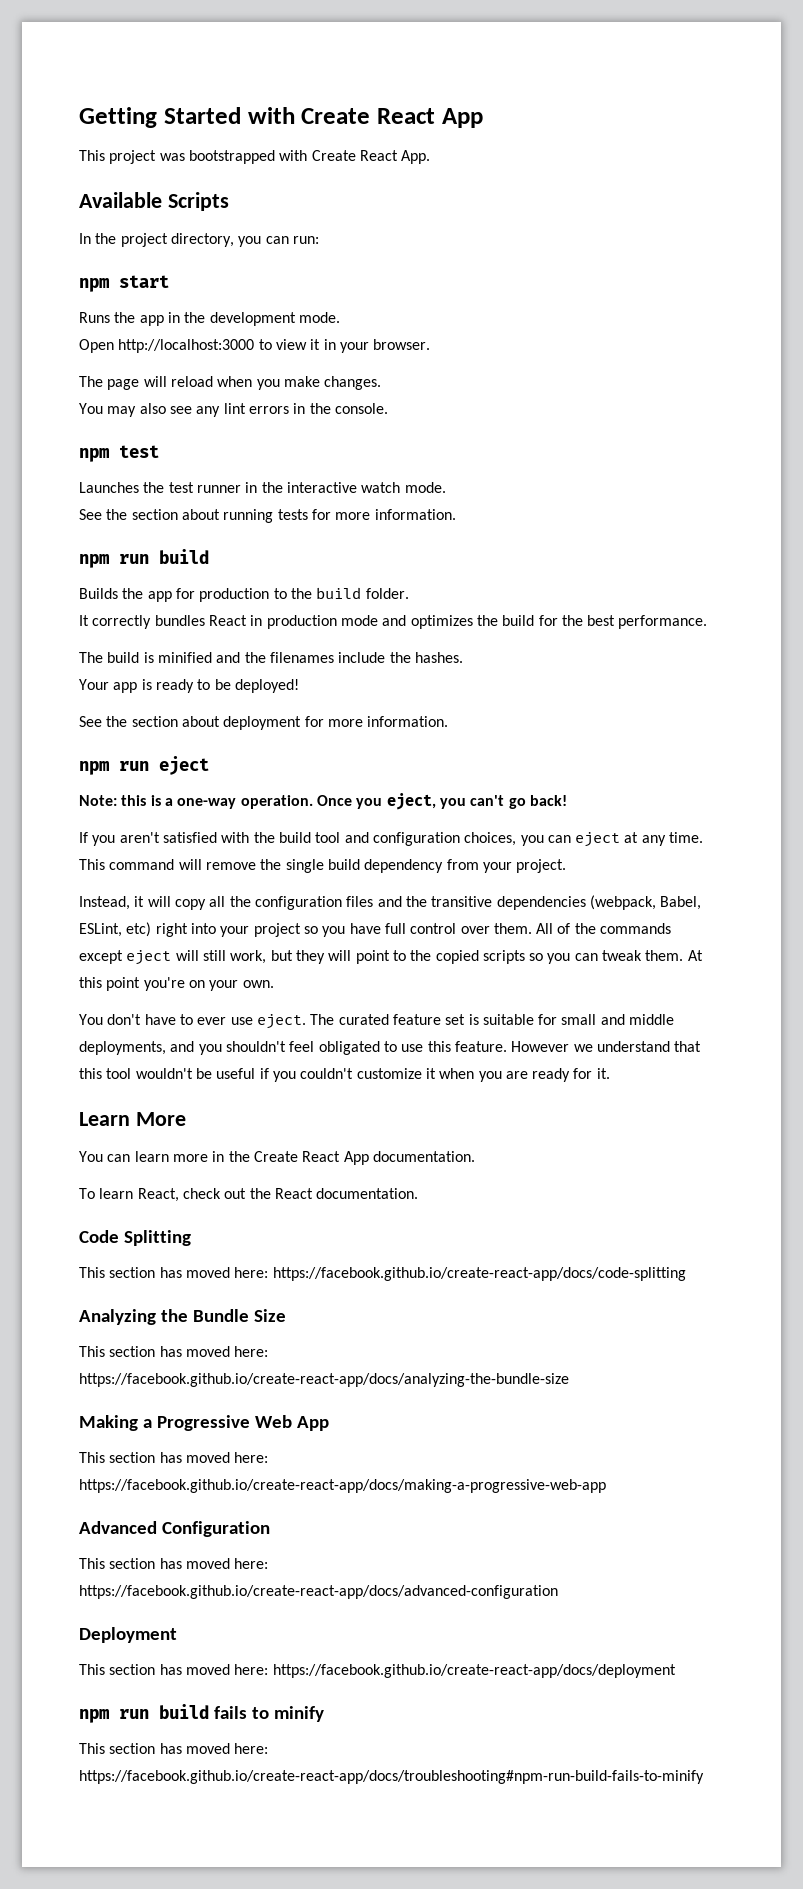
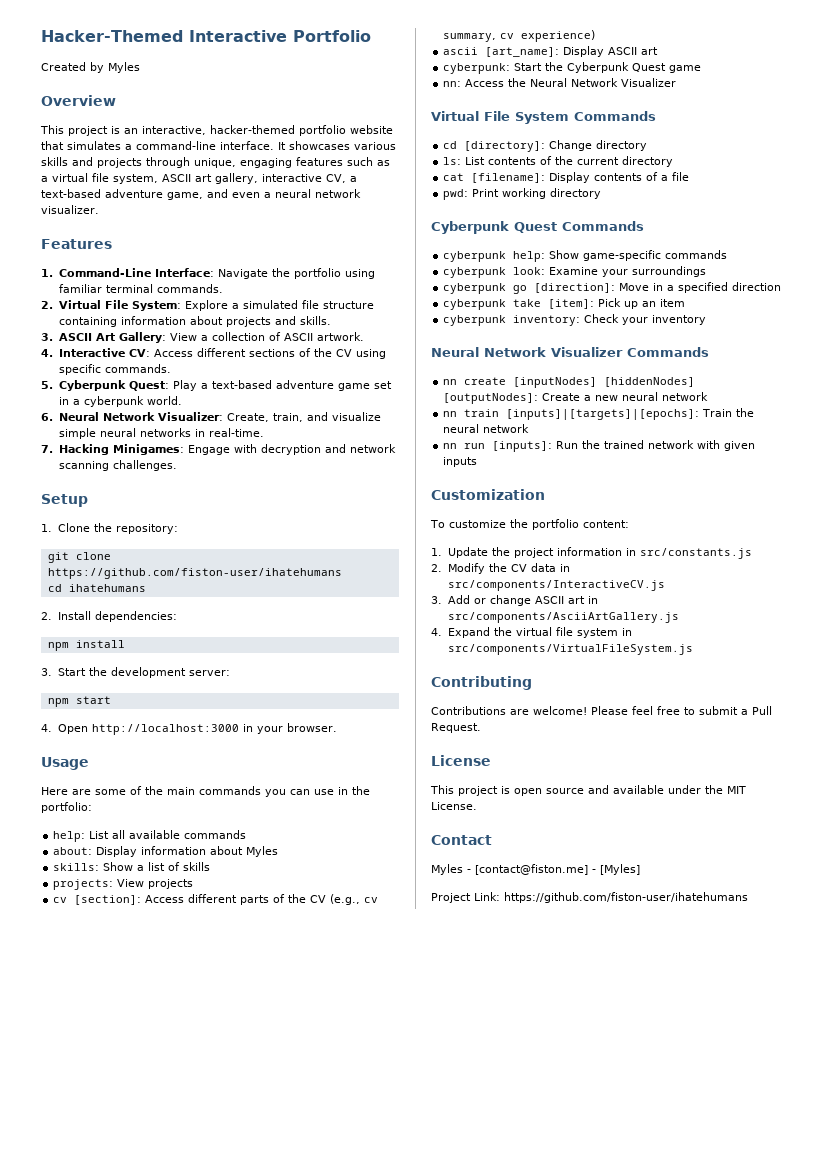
[79,107,483,128] [79,150,431,164] [79,192,229,211] [79,233,319,247] [79,275,169,292] [79,312,340,326] [79,339,431,353] [79,376,382,390] [79,403,388,417] [79,445,159,462] [79,482,446,493] [79,509,456,523] [79,549,209,568] [79,587,409,602] [79,615,708,629] [79,652,463,663] [79,679,299,693] [79,716,449,730] [79,756,209,775] [79,793,567,810] [79,832,704,847] [79,859,567,873] [79,895,702,910] [79,922,672,937] [79,950,703,965] [79,977,274,991] [79,1014,675,1029] [79,1041,702,1055] [79,1068,610,1082] [79,1112,186,1126] [79,1151,475,1165] [79,1188,419,1202] [79,1230,191,1246] [79,1267,686,1281] [79,1309,286,1325] [79,1346,269,1357] [79,1373,569,1387] [79,1415,329,1431] [79,1452,269,1463] [79,1479,606,1493] [79,1521,270,1537] [79,1558,269,1569] [79,1585,558,1599] [79,1627,177,1643] [79,1664,676,1678] [79,1704,324,1723] [79,1743,269,1754] [79,1770,704,1784] Getting Started with Create React App // This project was bootstrapped with Create React App. // Available Scripts // In the project directory, you can run: // npm start // Runs the app in the development mode. // Open http://localhost:3000 to view it in your browser. // The page will reload when you make changes. // You may also see any lint errors in the console. // npm test // Launches the test runner in the interactive watch mode. // See the section about running tests for more information. // npm run build // Builds the app for production to the build folder. // It correctly bundles React in production mode and optimizes the build for the best performance. // The build is minified and the filenames include the hashes. // Your app is ready to be deployed! // See the section about deployment for more information. // npm run eject // Note: this is a one-way operation. Once you eject, you can't go back! // If you aren't satisfied with the build tool and configuration choices, you can eject at any time. This command will remove the single build dependency from your project. // Instead, it will copy all the configuration files and the transitive dependencies (webpack, Babel, ESLint, etc) right into your project so you have full control over them. All of the commands except eject will still work, but they will point to the copied scripts so you can tweak them. At this point you're on your own. // You don't have to ever use eject. The curated feature set is suitable for small and middle deployments, and you shouldn't feel obligated to use this feature. However we understand that this tool wouldn't be useful if you couldn't customize it when you are ready for it. // Learn More // You can learn more in the Create React App documentation. // To learn React, check out the React documentation. // Code Splitting // This section has moved here: https://facebook.github.io/create-react-app/docs/code-splitting // Analyzing the Bundle Size // This section has moved here: https://facebook.github.io/create-react-app/docs/analyzing-the-bundle-size // Making a Progressive Web App // This section has moved here: https://facebook.github.io/create-react-app/docs/making-a-progressive-web-app // Advanced Configuration // This section has moved here: https://facebook.github.io/create-react-app/docs/advanced-configuration // Deployment // This section has moved here: https://facebook.github.io/create-react-app/docs/deployment // npm run build fails to minify // This section has moved here: https://facebook.github.io/create-react-app/docs/troubleshooting#npm-run-build-fails-to-minify -> [41,30,371,42] [41,62,140,73] [41,95,116,106] [40,125,393,136] [41,141,396,150] [41,157,390,168] [41,173,357,184] [41,189,361,200] [41,205,99,214] [41,239,112,249] [41,268,375,279] [58,284,223,293] [41,300,374,311] [58,316,331,327] [41,332,364,343] [41,348,386,359] [58,364,171,375] [41,380,392,391] [58,396,182,407] [41,412,381,422] [58,428,264,439] [41,444,396,455] [58,460,177,471] [41,494,88,507] [41,523,178,534] [47,552,111,563] [47,568,342,579] [47,584,146,592] [41,611,177,622] [47,640,125,651] [41,667,230,678] [47,696,111,707] [41,723,337,735] [41,757,89,770] [41,786,370,797] [41,802,92,813] [53,830,247,842] [53,846,279,857] [53,862,211,871] [53,879,194,890] [53,894,379,905] [443,30,596,42] [443,46,659,57] [443,62,702,74] [443,78,677,87] [431,111,656,124] [443,140,648,152] [443,156,674,167] [443,172,690,183] [443,188,602,200] [431,221,644,234] [443,250,728,262] [443,266,707,278] [443,282,782,294] [443,298,686,310] [443,314,707,326] [431,347,709,357] [443,377,696,388] [443,392,709,404] [443,408,755,420] [443,424,530,433] [443,440,756,452] [443,457,478,467] [431,489,545,500] [430,519,629,530] [431,547,752,559] [431,563,570,574] [447,580,665,591] [431,595,598,606] [447,612,679,623] [431,627,632,638] [447,644,693,655] [431,676,532,690] [431,706,772,715] [431,723,481,733] [431,755,491,766] [430,785,746,796] [431,802,477,810] [431,835,492,845] [431,864,640,875] [431,892,748,903] Hacker-Themed Interactive Portfolio // Created by Myles // Overview // This project is an interactive, hacker-themed portfolio website that simulates a command-line interface. It showcases various skills and projects through unique, engaging features such as a virtual file system, ASCII art gallery, interactive CV, a text-based adventure game, and even a neural network visualizer. // Features // 1. Command-Line Interface: Navigate the portfolio using familiar terminal commands. // 2. Virtual File System: Explore a simulated file structure containing information about projects and skills. // 3. ASCII Art Gallery: View a collection of ASCII artwork. // 4. Interactive CV: Access different sections of the CV using specific commands. // 5. Cyberpunk Quest: Play a text-based adventure game set in a cyberpunk world. // 6. Neural Network Visualizer: Create, train, and visualize simple neural networks in real-time. // 7. Hacking Minigames: Engage with decryption and network scanning challenges. // Setup // 1. Clone the repository: // git clone https://github.com/fiston-user/ihatehumans // cd ihatehumans // 2. Install dependencies: // npm install // 3. Start the development server: // npm start // 4. Open http://localhost:3000 in your browser. // Usage // Here are some of the main commands you can use in the portfolio: // help: List all available commands // about: Display information about Myles // skills: Show a list of skills // projects: View projects // cv [section]: Access different parts of the CV (e.g., cv summary, cv experience) // ascii [art_name]: Display ASCII art // cyberpunk: Start the Cyberpunk Quest game // nn: Access the Neural Network Visualizer // Virtual File System Commands // cd [directory]: Change directory // ls: List contents of the current directory // cat [filename]: Display contents of a file // pwd: Print working directory // Cyberpunk Quest Commands // cyberpunk help: Show game-specific commands // cyberpunk look: Examine your surroundings // cyberpunk go [direction]: Move in a specified direction // cyberpunk take [item]: Pick up an item // cyberpunk inventory: Check your inventory // Neural Network Visualizer Commands // nn create [inputNodes] [hiddenNodes] [outputNodes]: Create a new neural network // nn train [inputs]|[targets]|[epochs]: Train the neural network // nn run [inputs]: Run the trained network with given inputs // Customization // To customize the portfolio content: // 1. Update the project information in src/constants.js // 2. Modify the CV data in src/components/InteractiveCV.js // 3. Add or change ASCII art in src/components/AsciiArtGallery.js // 4. Expand the virtual file system in src/components/VirtualFileSystem.js // Contributing // Contributions are welcome! Please feel free to submit a Pull Request. // License // This project is open source and available under the MIT License. // Contact // Myles - [contact@fiston.me] - [Myles] // Project Link: https://github.com/fiston-user/ihatehumans

